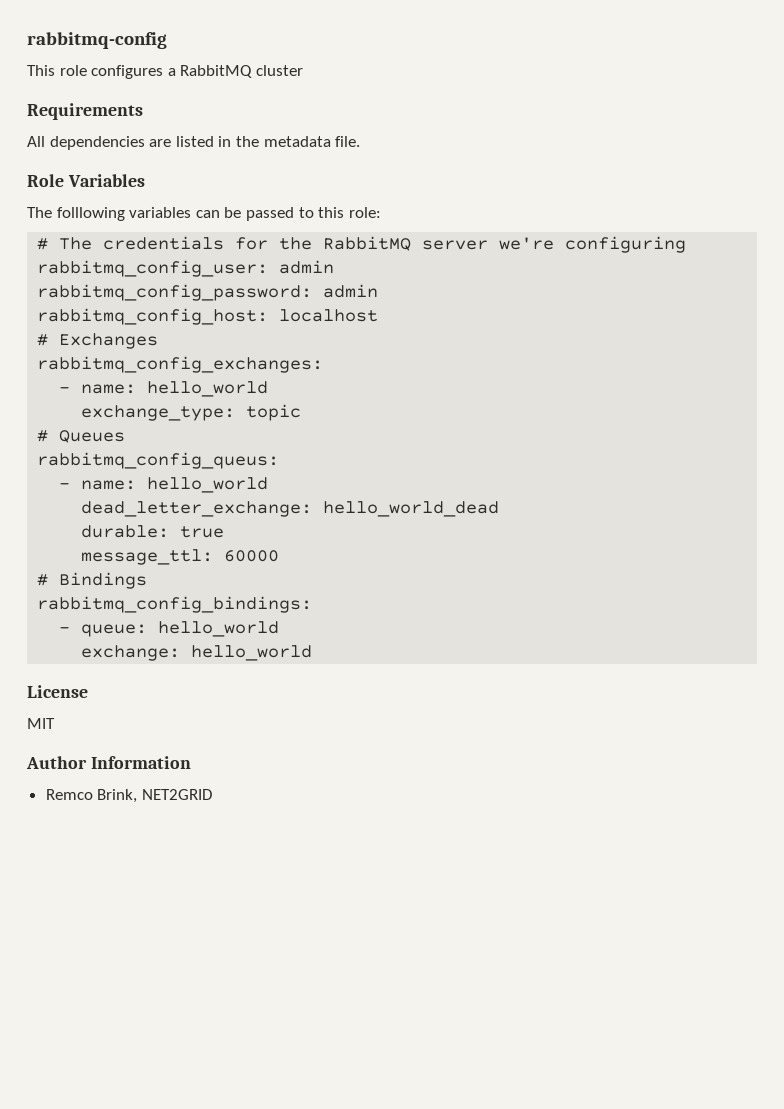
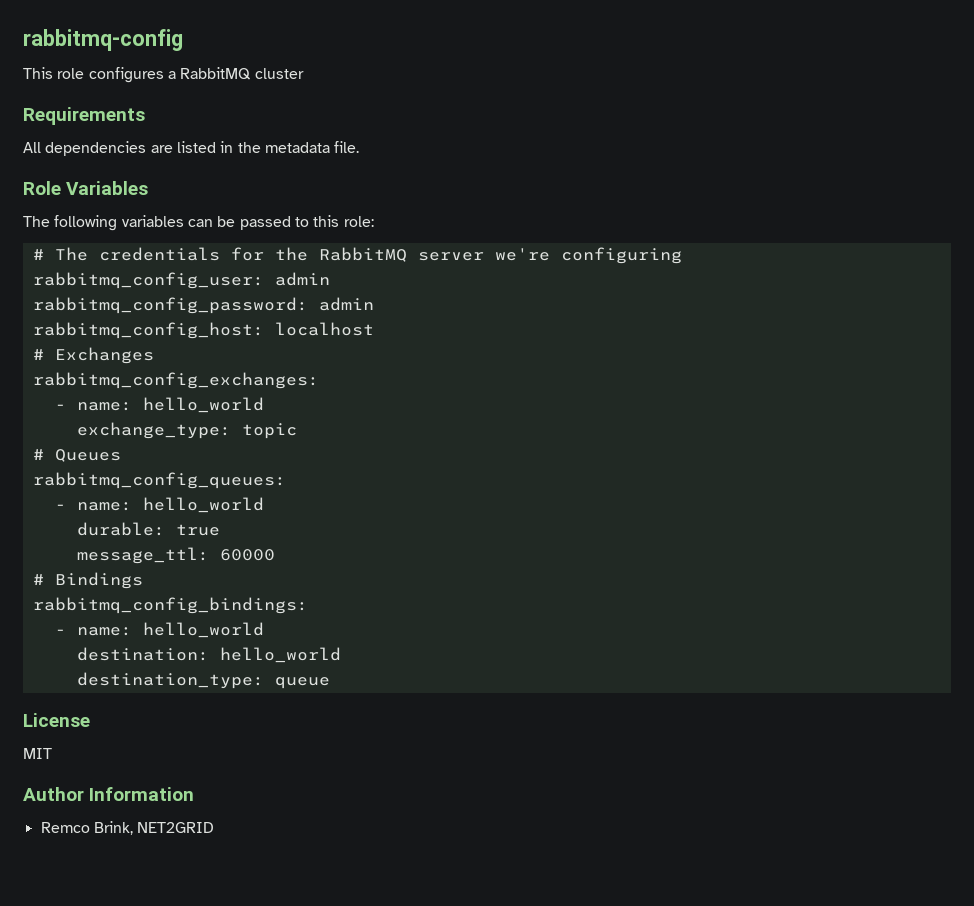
[56,207,125,221] folllowing -> [54,215,118,231] following
[37,452,280,469] [59,477,269,493] [81,501,500,517] rabbitmq_config_queus: // - name: hello_world // dead_letter_exchange: hello_world_dead -> [32,472,286,489] [54,497,264,513] rabbitmq_config_queues: // - name: hello_world
[81,621,280,637] [81,645,313,661] queue: hello_world // exchange: hello_world -> [76,622,264,638] [76,647,341,663] [76,672,330,689] name: hello_world // destination: hello_world // destination_type: queue

